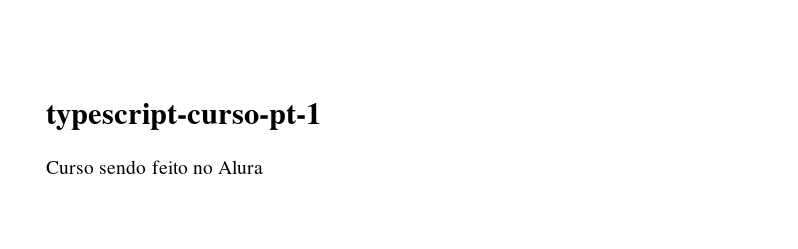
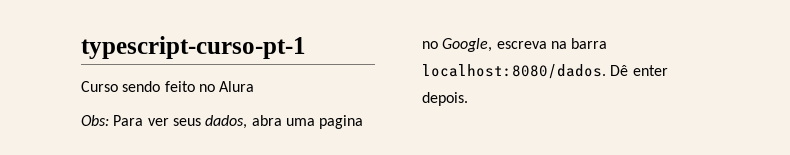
(264, 167) none -> [81,115,364,129] [422,38,608,52] [422,64,668,79] [422,92,468,106] // Obs: Para ver seus dados, abra uma pagina no Google, escreva na barra localhost:8080/dados. Dê enter depois.

